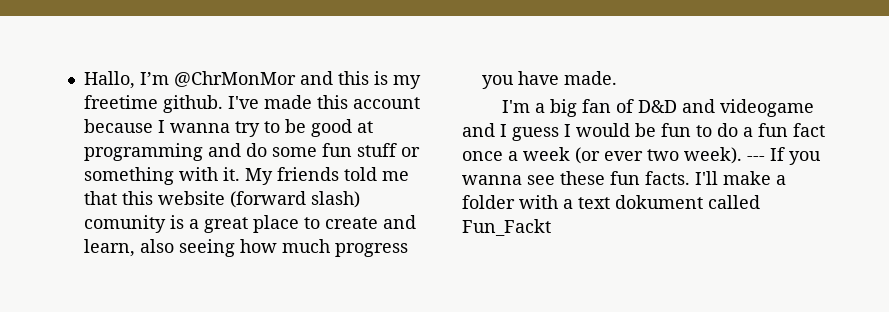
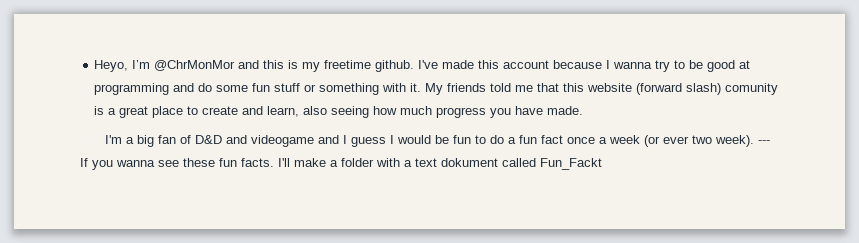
[83,71,135,89] Hallo, -> [94,60,129,72] Heyo,

